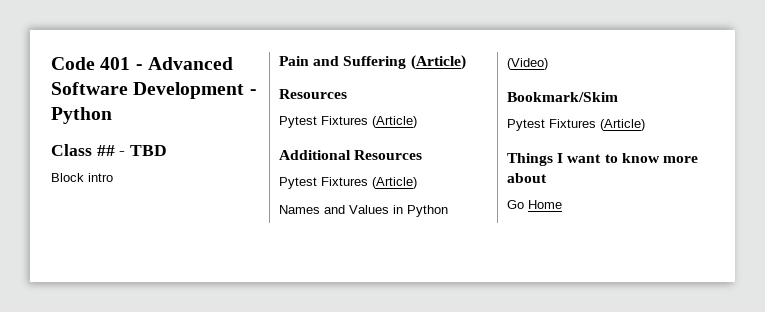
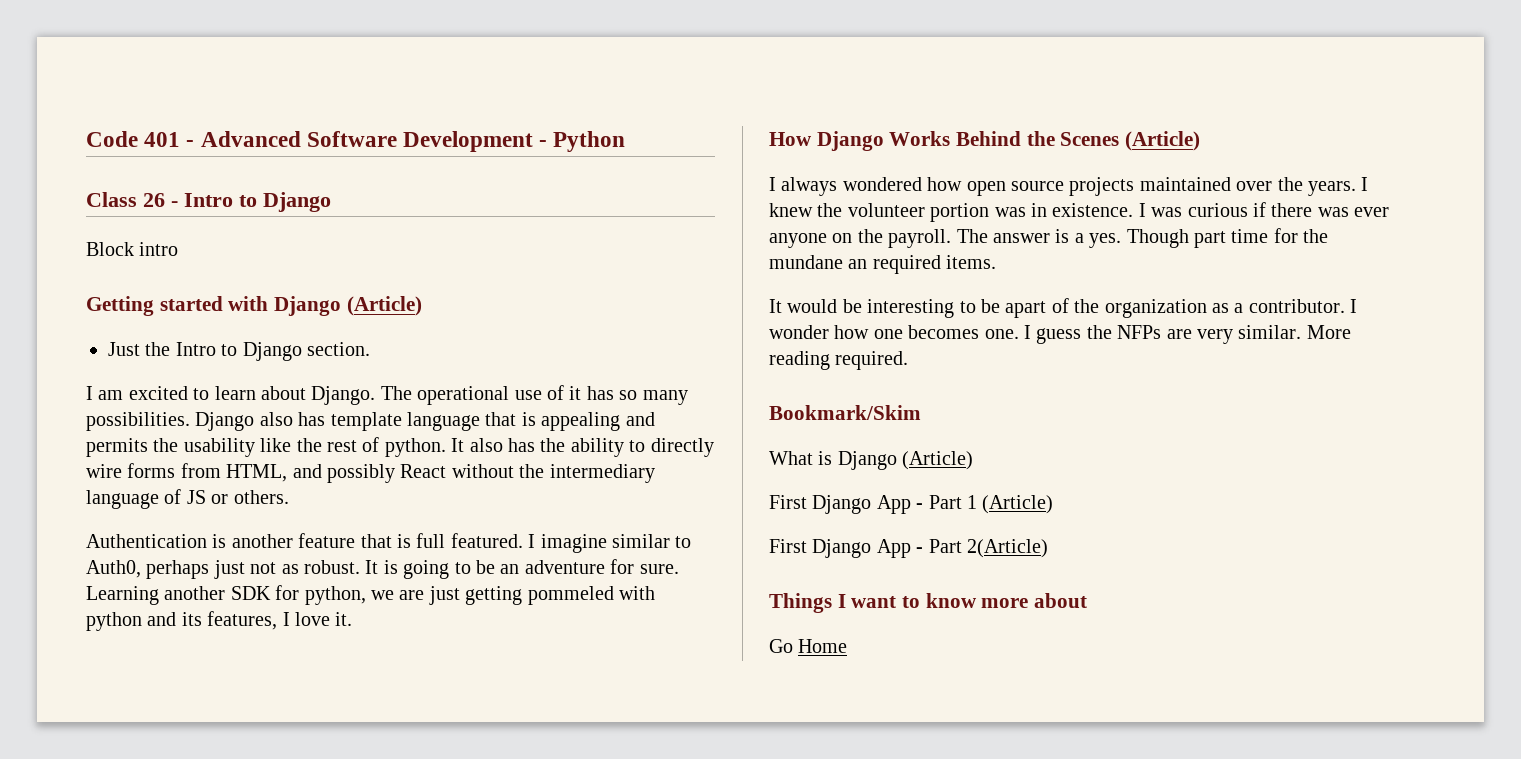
[96,145,168,156] [51,173,113,182] [279,55,466,70] [279,89,347,99] [279,116,417,128] [279,150,423,160] [279,177,417,189] [279,205,448,217] [507,58,548,70] [507,92,618,102] [507,119,645,131] ## - TBD // Block intro // Pain and Suffering (Article) // Resources // Pytest Fixtures (Article) // Additional Resources // Pytest Fixtures (Article) // Names and Values in Python (Video) // Bookmark/Skim // Pytest Fixtures (Article) -> [143,192,331,212] [86,242,179,256] [86,296,422,316] [108,342,370,361] [86,385,688,405] [86,412,655,431] [86,437,714,457] [86,463,655,483] [86,489,289,509] [86,533,692,553] [86,559,679,579] [86,585,655,605] [86,611,353,631] [769,131,1201,151] [769,177,1369,196] [769,202,1390,222] [769,228,1329,248] [769,255,997,274] [769,298,1358,318] [769,325,1351,344] [769,351,909,370] [769,405,921,420] [769,451,974,470] [769,495,1054,514] [769,539,1048,558] 26 - Intro to Django // Block intro // Getting started with Django (Article) // Just the Intro to Django section. // I am excited to learn about Django. The operational use of it has so many possibilities. Django also has template language that is appealing and permits the usability like the rest of python. It also has the ability to directly wire forms from HTML, and possibly React without the intermediary language of JS or others. // Authentication is another feature that is full featured. I imagine similar to Auth0, perhaps just not as robust. It is going to be an adventure for sure. Learning another SDK for python, we are just getting pommeled with python and its features, I love it. // How Django Works Behind the Scenes (Article) // I always wondered how open source projects maintained over the years. I knew the volunteer portion was in existence. I was curious if there was ever anyone on the payroll. The answer is a yes. Though part time for the mundane an required items. // It would be interesting to be apart of the organization as a contributor. I wonder how one becomes one. I guess the NFPs are very similar. More reading required. // Bookmark/Skim // What is Django (Article) // First Django App - Part 1 (Article) // First Django App - Part 2(Article)

